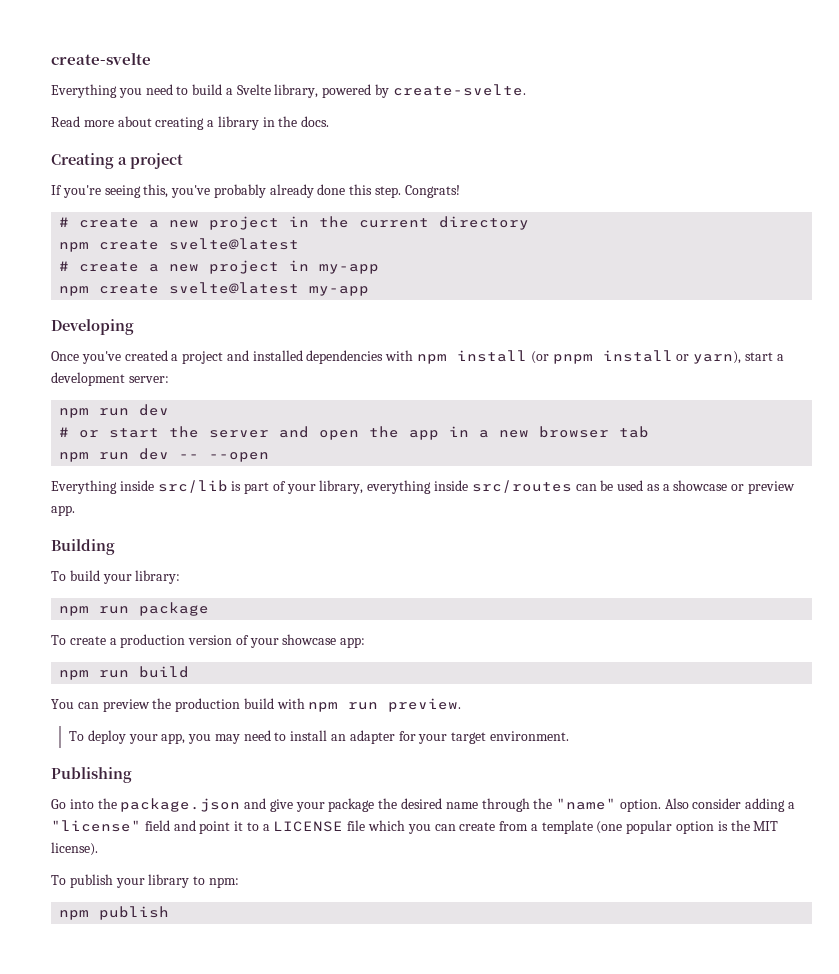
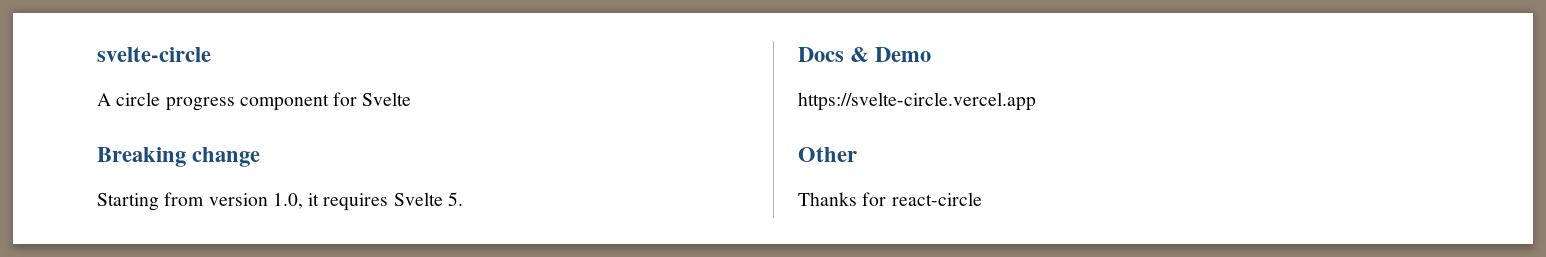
[51,52,151,65] [51,84,526,98] [51,116,330,130] [51,153,183,169] [51,184,460,198] [59,216,530,230] [59,238,300,252] [59,260,380,274] [59,282,370,296] [51,319,134,335] [51,350,784,364] [51,372,169,386] [59,404,170,418] [59,426,650,440] [59,448,270,462] [51,480,796,494] [51,505,75,516] [51,539,115,555] [51,570,181,584] [59,602,210,616] [51,634,366,648] [59,666,190,680] [51,698,462,712] [68,730,569,744] [51,767,132,783] [51,798,796,812] [51,820,779,834] [51,842,98,856] [51,874,239,888] [59,906,170,920] create-svelte // Everything you need to build a Svelte library, powered by create-svelte. // Read more about creating a library in the docs. // Creating a project // If you're seeing this, you've probably already done this step. Congrats! // # create a new project in the current directory // npm create svelte@latest // # create a new project in my-app // npm create svelte@latest my-app // Developing // Once you've created a project and installed dependencies with npm install (or pnpm install or yarn), start a development server: // npm run dev // # or start the server and open the app in a new browser tab // npm run dev -- --open // Everything inside src/lib is part of your library, everything inside src/routes can be used as a showcase or preview app. // Building // To build your library: // npm run package // To create a production version of your showcase app: // npm run build // You can preview the production build with npm run preview. // To deploy your app, you may need to install an adapter for your target environment. // Publishing // Go into the package.json and give your package the desired name through the "name" option. Also consider adding a "license" field and point it to a LICENSE file which you can create from a template (one popular option is the MIT license). // To publish your library to npm: // npm publish -> [97,47,211,62] [97,92,412,111] [97,147,261,167] [97,192,463,211] [798,47,932,62] [798,92,1036,111] [798,147,857,162] [798,192,982,206] svelte-circle // A circle progress component for Svelte // Breaking change // Starting from version 1.0, it requires Svelte 5. // Docs & Demo // https://svelte-circle.vercel.app // Other // Thanks for react-circle

